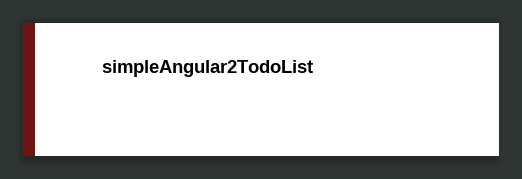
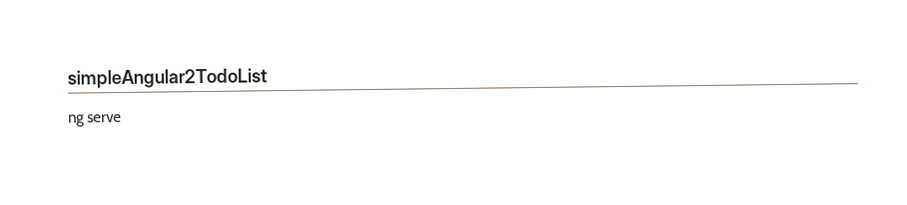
(313, 68) none -> [68,113,123,127] // ng serve

